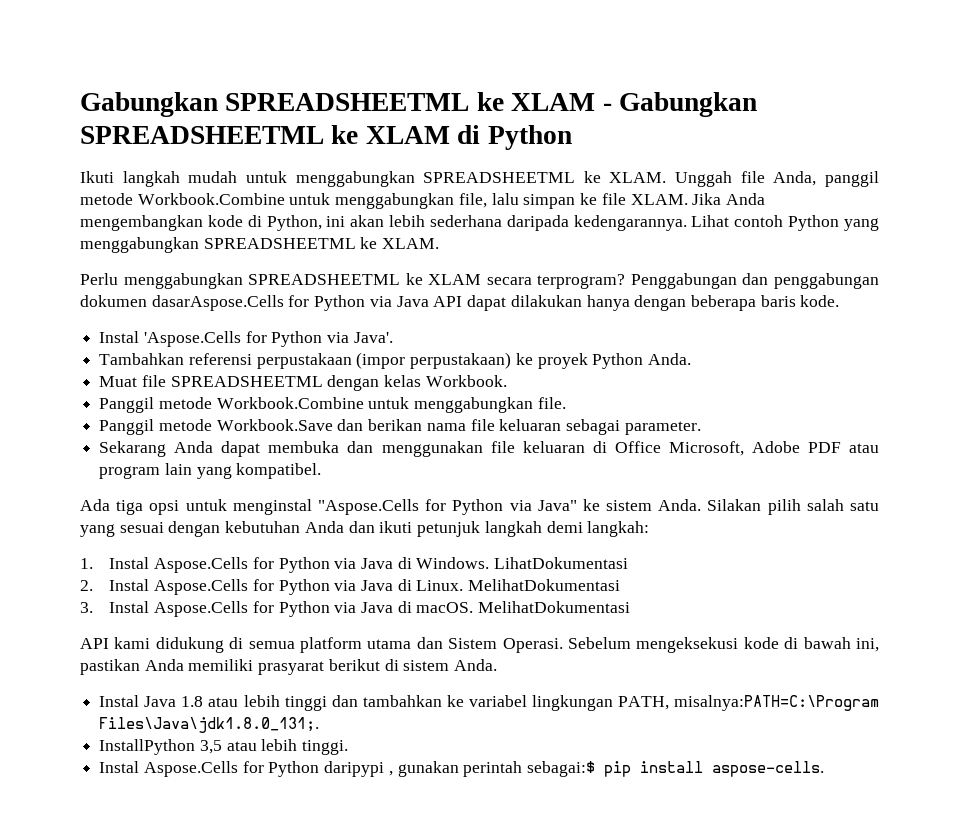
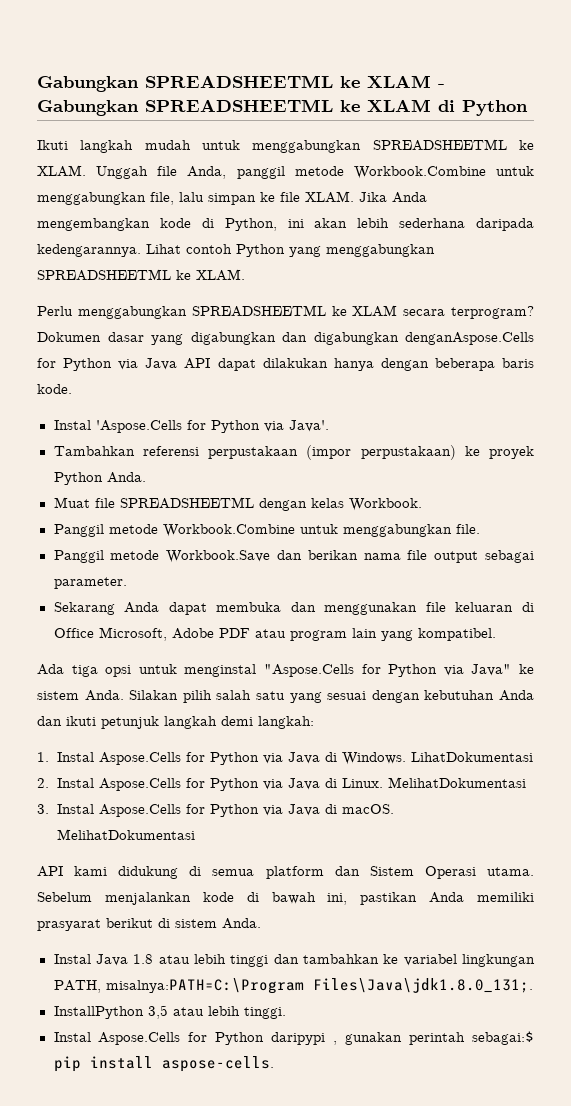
[630,273,879,289] [80,295,284,311] Penggabungan dan penggabungan dokumen dasarAspose.Cells -> [37,332,534,345] Dokumen dasar yang digabungkan dan digabungkan denganAspose.Cells
[499,419,562,431] keluaran -> [434,551,479,563] output
[367,639,412,649] utama -> (324, 872) none
[502,637,739,653] Operasi. Sebelum mengeksekusi -> [424,866,534,879] [37,892,191,905] Operasi utama. Sebelum menjalankan

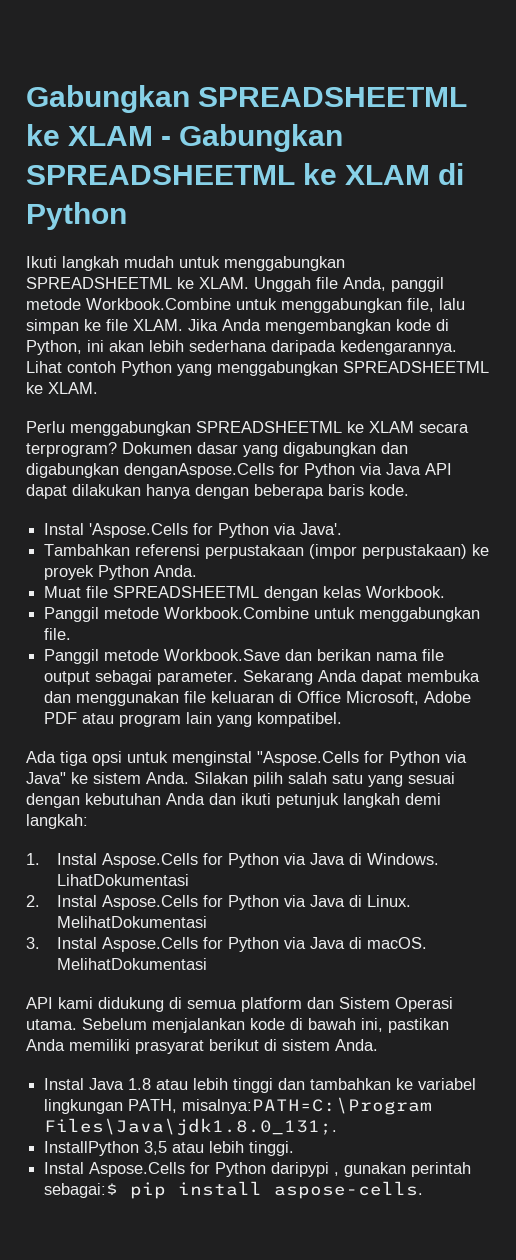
(127, 583) // -> (239, 678) none

